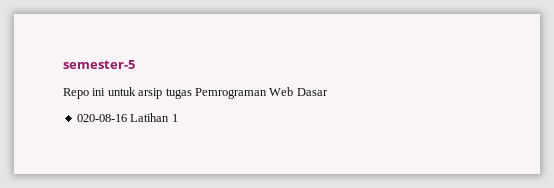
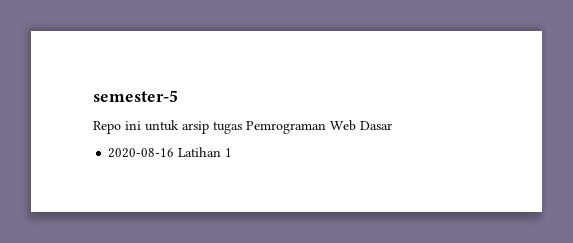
[76,114,127,122] 020-08-16 -> [108,148,175,158] 2020-08-16

